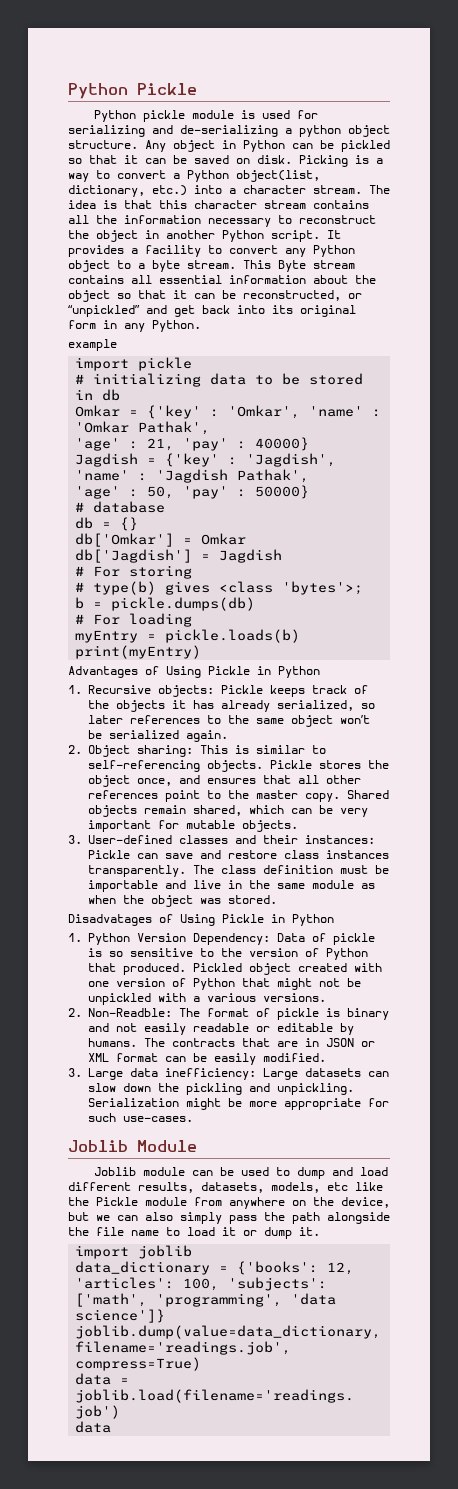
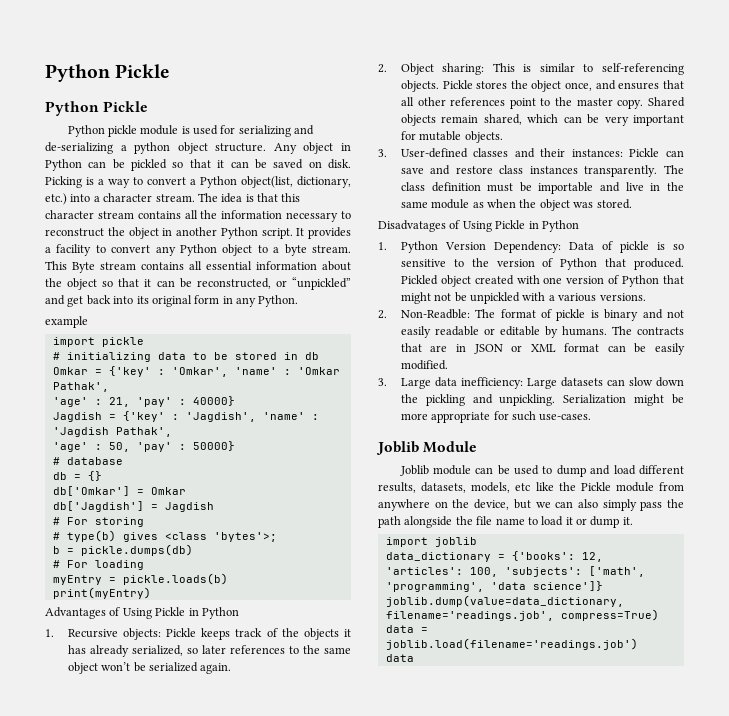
[68,83,197,99] Python Pickle -> [45,64,171,82] [45,101,149,116] Python Pickle // Python Pickle

